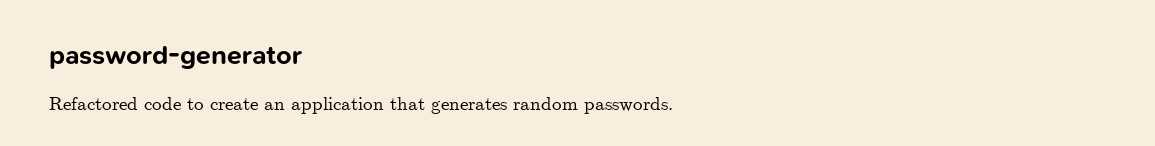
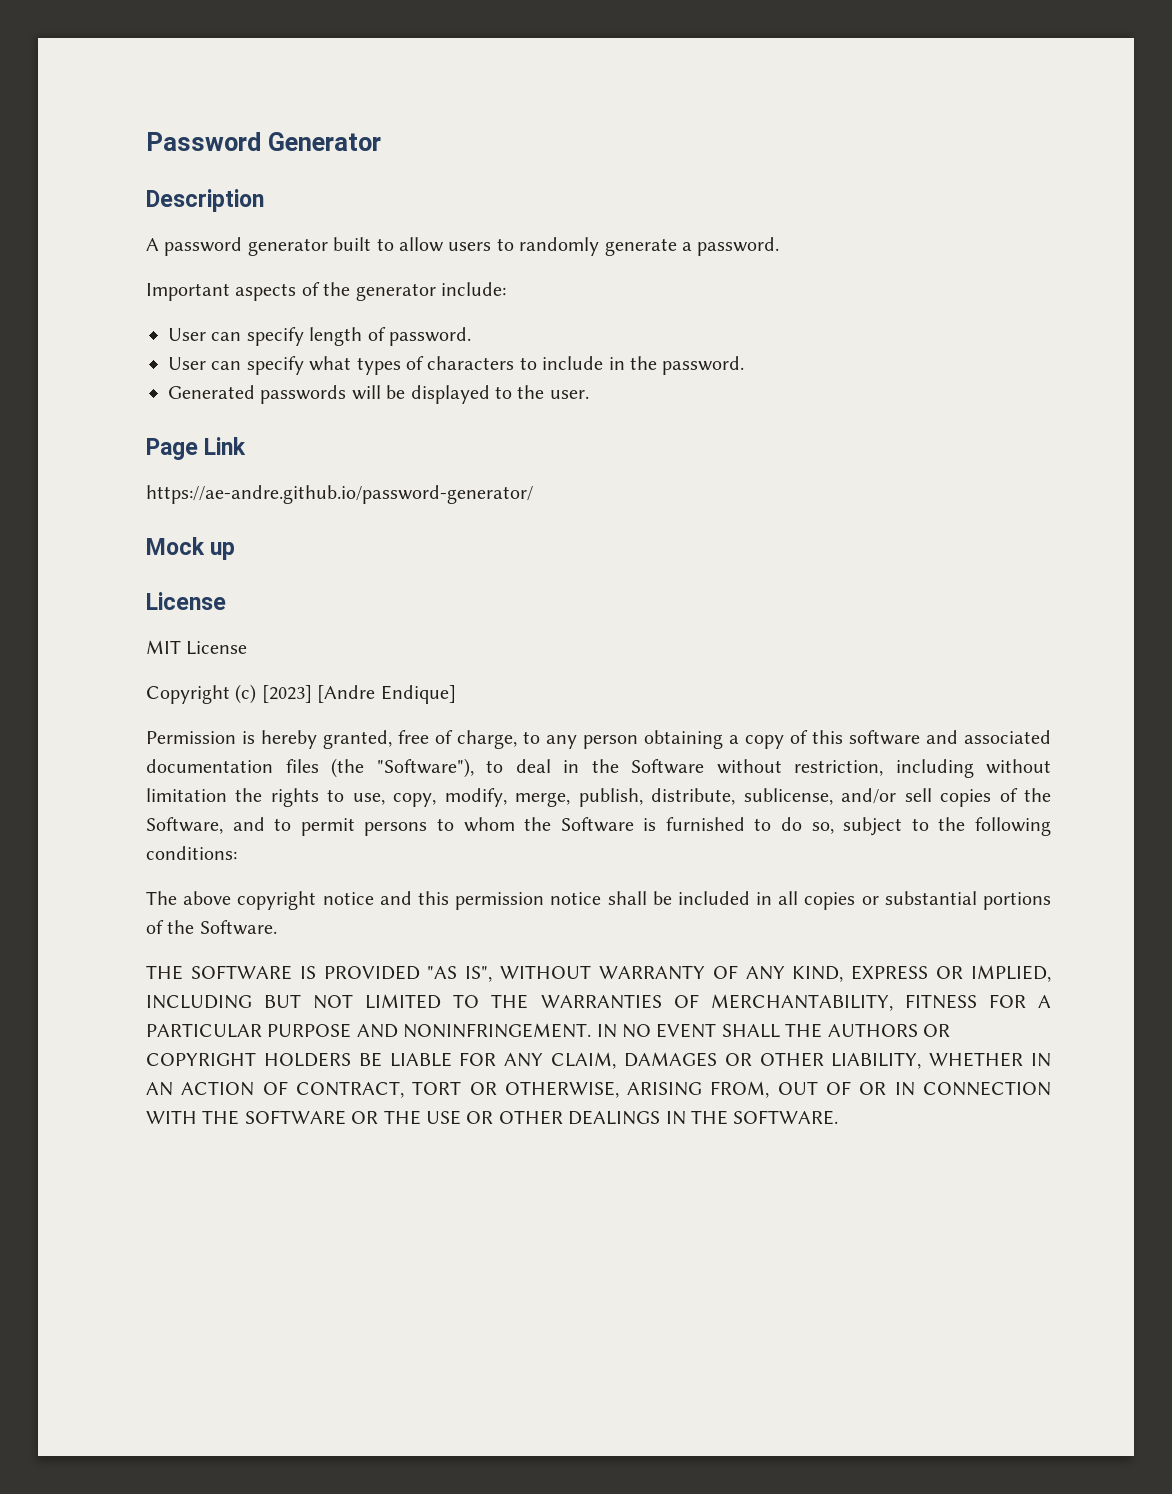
[49,46,302,69] [49,97,673,114] password-generator // Refactored code to create an application that generates random passwords. -> [146,132,381,151] [146,189,264,212] [146,237,780,256] [146,282,506,301] [168,327,471,346] [168,356,745,375] [168,385,589,404] [146,437,247,460] [146,485,533,504] [146,537,236,560] [146,592,226,610] [146,640,248,655] [146,684,456,704] [146,730,1051,749] [146,758,1051,778] [146,788,1051,807] [146,817,1051,836] [146,846,237,860] [146,891,1051,910] [146,920,277,935] [146,965,1051,982] [146,994,1052,1011] [146,1023,950,1038] [146,1052,1051,1069] [146,1081,1051,1098] [146,1110,839,1125] Password Generator // Description // A password generator built to allow users to randomly generate a password. // Important aspects of the generator include: // User can specify length of password. // User can specify what types of characters to include in the password. // Generated passwords will be displayed to the user. // Page Link // https://ae-andre.github.io/password-generator/ // Mock up // License // MIT License // Copyright (c) [2023] [Andre Endique] // Permission is hereby granted, free of charge, to any person obtaining a copy of this software and associated documentation files (the "Software"), to deal in the Software without restriction, including without limitation the rights to use, copy, modify, merge, publish, distribute, sublicense, and/or sell copies of the Software, and to permit persons to whom the Software is furnished to do so, subject to the following conditions: // The above copyright notice and this permission notice shall be included in all copies or substantial portions of the Software. // THE SOFTWARE IS PROVIDED "AS IS", WITHOUT WARRANTY OF ANY KIND, EXPRESS OR IMPLIED, INCLUDING BUT NOT LIMITED TO THE WARRANTIES OF MERCHANTABILITY, FITNESS FOR A PARTICULAR PURPOSE AND NONINFRINGEMENT. IN NO EVENT SHALL THE AUTHORS OR COPYRIGHT HOLDERS BE LIABLE FOR ANY CLAIM, DAMAGES OR OTHER LIABILITY, WHETHER IN AN ACTION OF CONTRACT, TORT OR OTHERWISE, ARISING FROM, OUT OF OR IN CONNECTION WITH THE SOFTWARE OR THE USE OR OTHER DEALINGS IN THE SOFTWARE.

